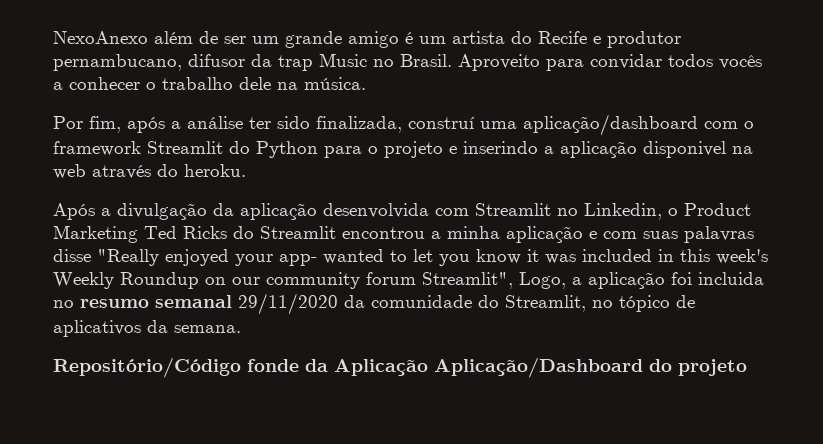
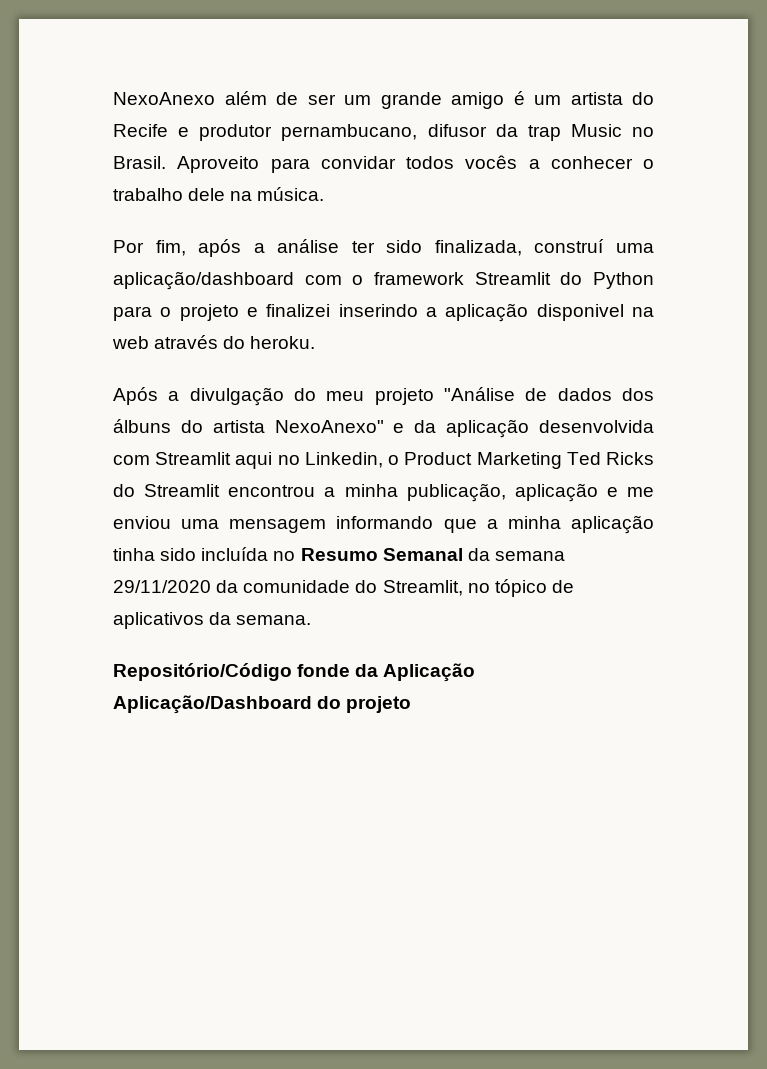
(457, 150) none -> [266,304,331,317] finalizei
(207, 211) none -> [294,387,654,405] [113,419,405,433] do meu projeto "Análise de dados dos álbuns do artista NexoAnexo" e
(551, 209) none -> [235,452,273,469] aqui
(500, 232) none -> [406,483,506,502] publicação,
[603,226,754,243] [53,249,768,266] [53,272,764,289] [53,295,232,308] com suas palavras disse "Really enjoyed your app- wanted to let you know it was included in this week's Weekly Roundup on our community forum Streamlit", Logo, a aplicação foi incluida no resumo semanal -> [627,487,654,497] [113,515,655,534] [113,547,565,561] me enviou uma mensagem informando que a minha aplicação tinha sido incluída no Resumo Semanal da semana

